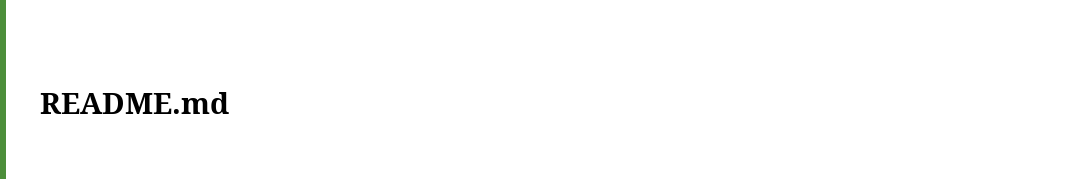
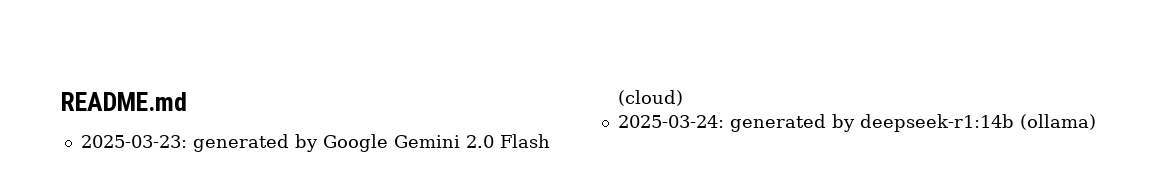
(229, 103) none -> [80,134,550,152] [617,90,683,106] [617,114,1096,132] // 2025-03-23: generated by Google Gemini 2.0 Flash (cloud) // 2025-03-24: generated by deepseek-r1:14b (ollama)

